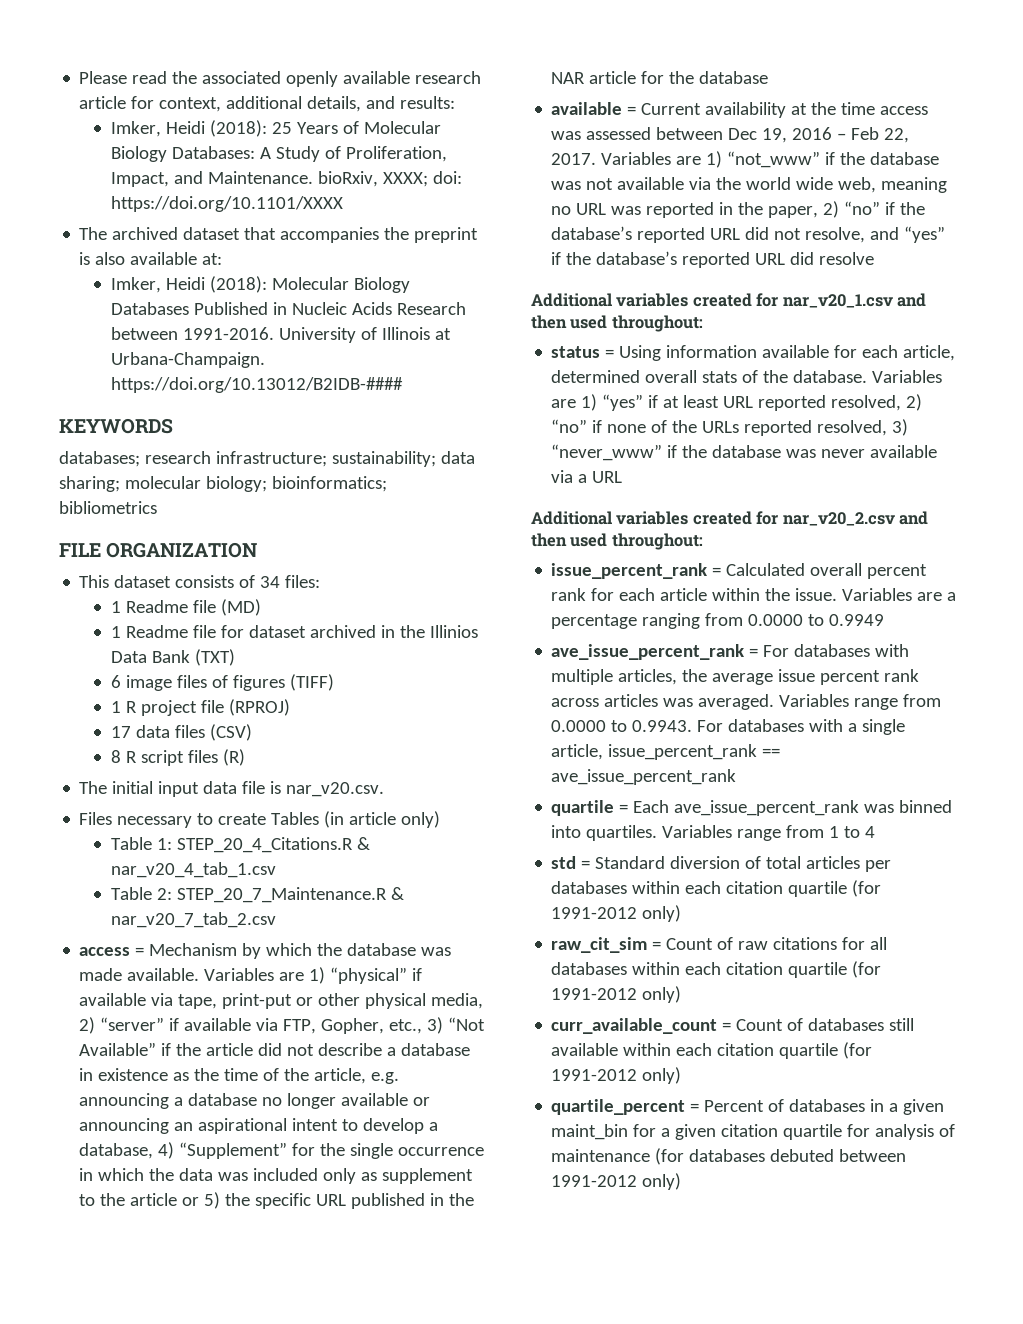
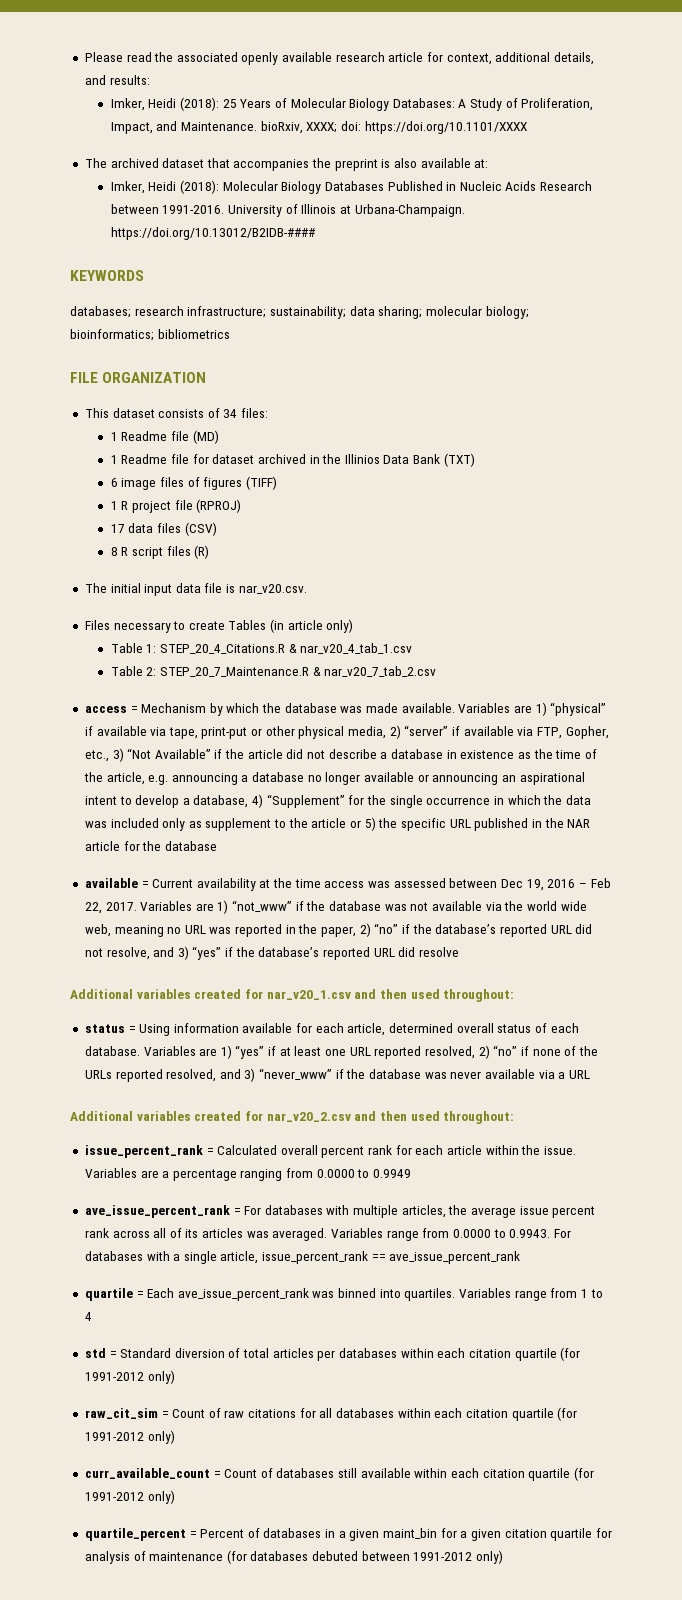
(900, 233) none -> [177,946,189,960] 3)
[702,370,789,383] stats of the -> [497,1023,579,1033] status of each
(720, 401) none -> [325,1049,347,1056] one
(888, 428) none -> [219,1069,241,1079] and
(600, 702) none -> [153,1228,199,1238] all of its

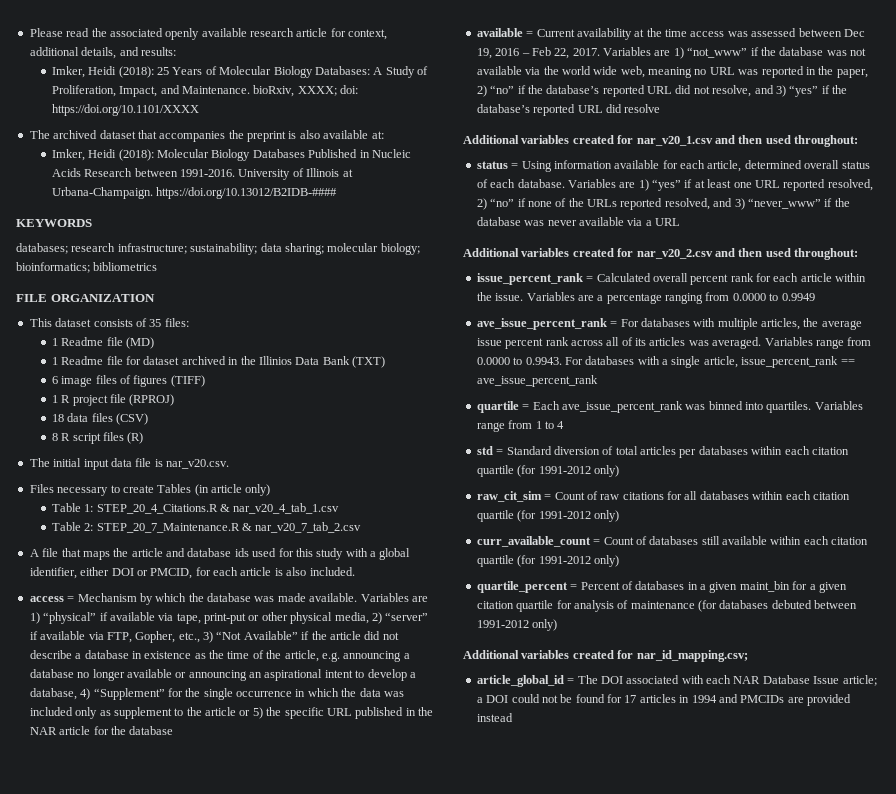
[223,409,238,418] 34 -> [149,319,162,327] 35
[110,524,125,533] 17 -> [51,414,64,422] 18
(437, 671) none -> [29,548,411,560] [29,567,355,579] // A file that maps the article and database ids used for this study with a global identifier, either DOI or PMCID, for each article is also included.
(504, 1557) none -> [463,650,748,662] [476,675,877,687] [476,694,851,706] [476,713,513,722] // Additional variables created for nar_id_mapping.csv; // article_global_id = The DOI associated with each NAR Database Issue article; a DOI could not be found for 17 articles in 1994 and PMCIDs are provided instead

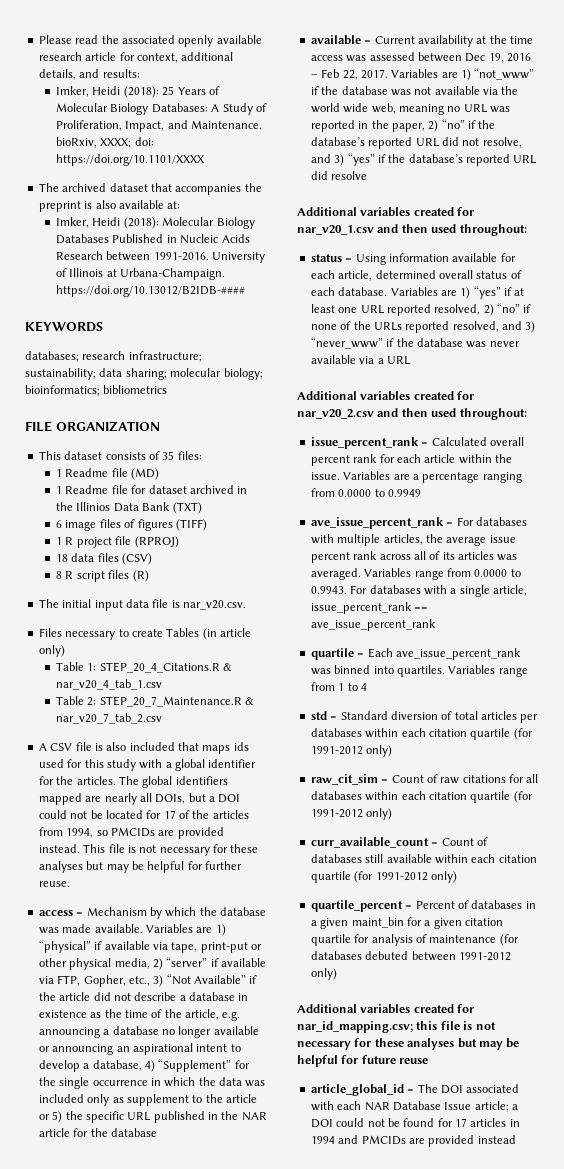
[42,548,232,560] file that maps the article and database -> [50,742,231,754] CSV file is also included that maps
[29,567,355,579] identifier, either DOI or PMCID, for each article is also included. -> [208,759,257,768] [38,776,228,788] [38,793,241,805] [38,810,249,819] [38,827,224,839] [38,844,259,856] [38,861,242,873] [38,881,70,887] identifier for the articles. The global identifiers mapped are nearly all DOIs, but a DOI could not be located for 17 of the articles from 1994, so PMCIDs are provided instead. This file is not necessary for these analyses but may be helpful for further reuse.
(748, 656) none -> [416,1021,496,1030] [297,1038,520,1050] [297,1055,429,1067] this file is not necessary for these analyses but may be helpful for future reuse

